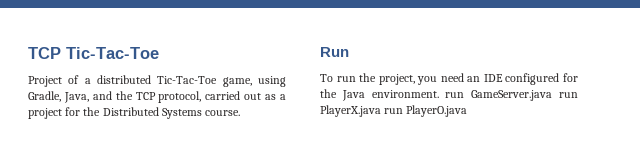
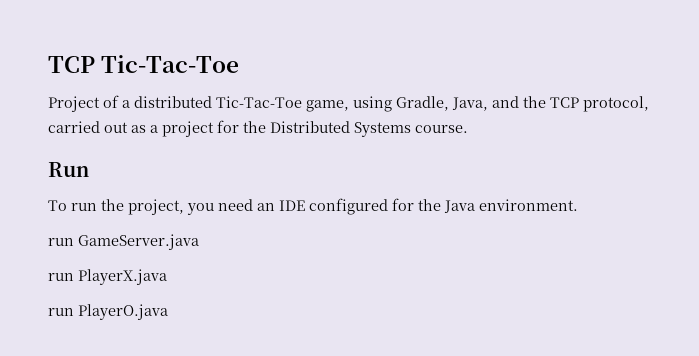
(439, 94) none -> (578, 205) //
(553, 95) none -> (199, 242) //
(381, 111) none -> (167, 277) //

